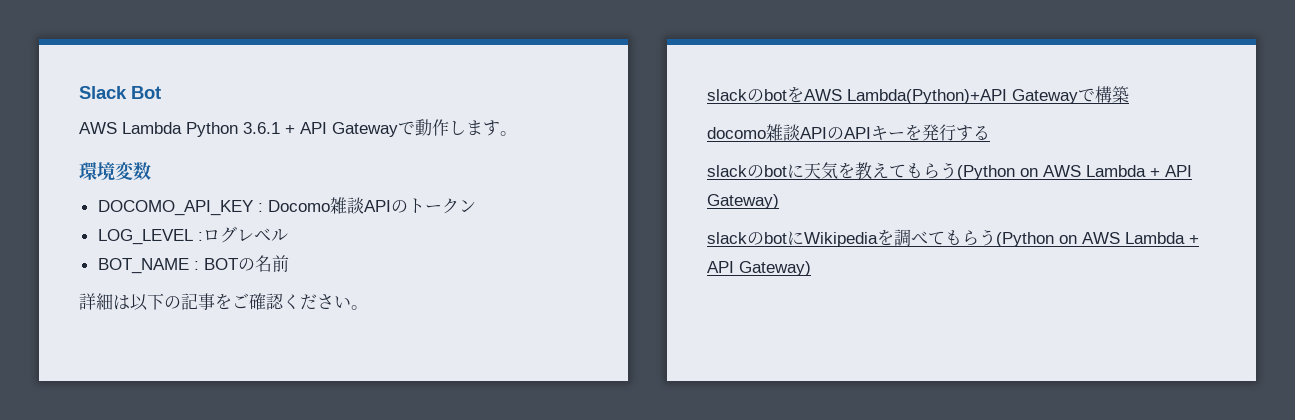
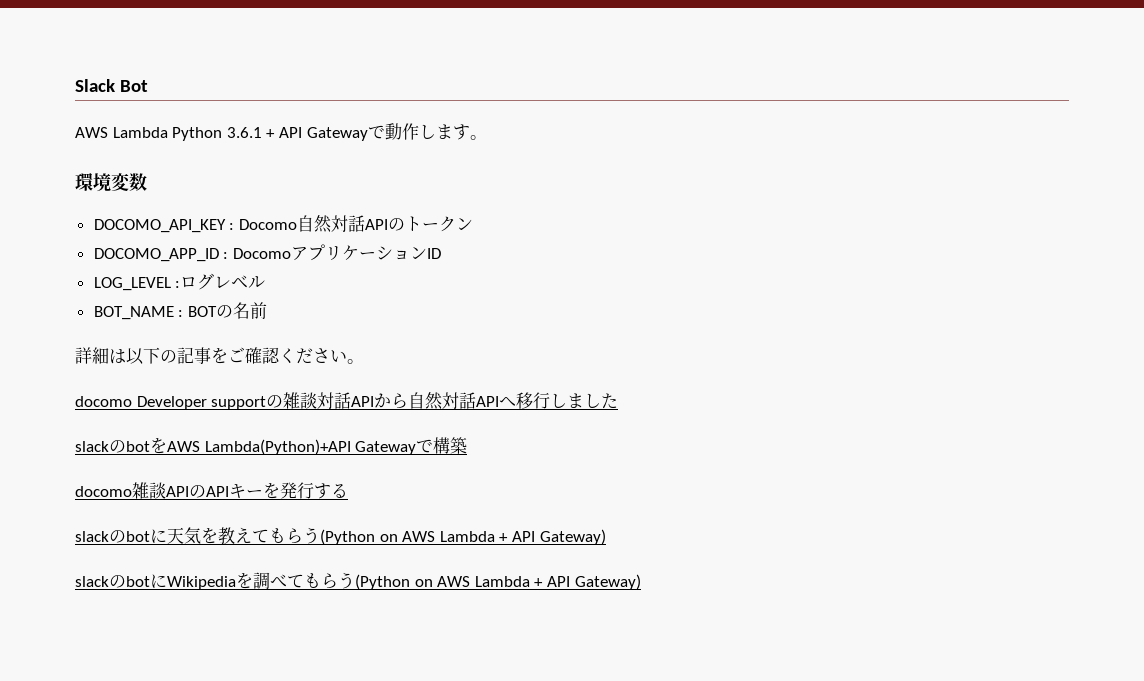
[329,197,364,214] 雑談 -> [296,215,365,233] 自然対話
(476, 206) none -> [93,244,441,262] // DOCOMO_APP_ID : DocomoアプリケーションID
(368, 307) none -> [75,392,619,410] // docomo Developer supportの雑談対話APIから自然対話APIへ移行しました

